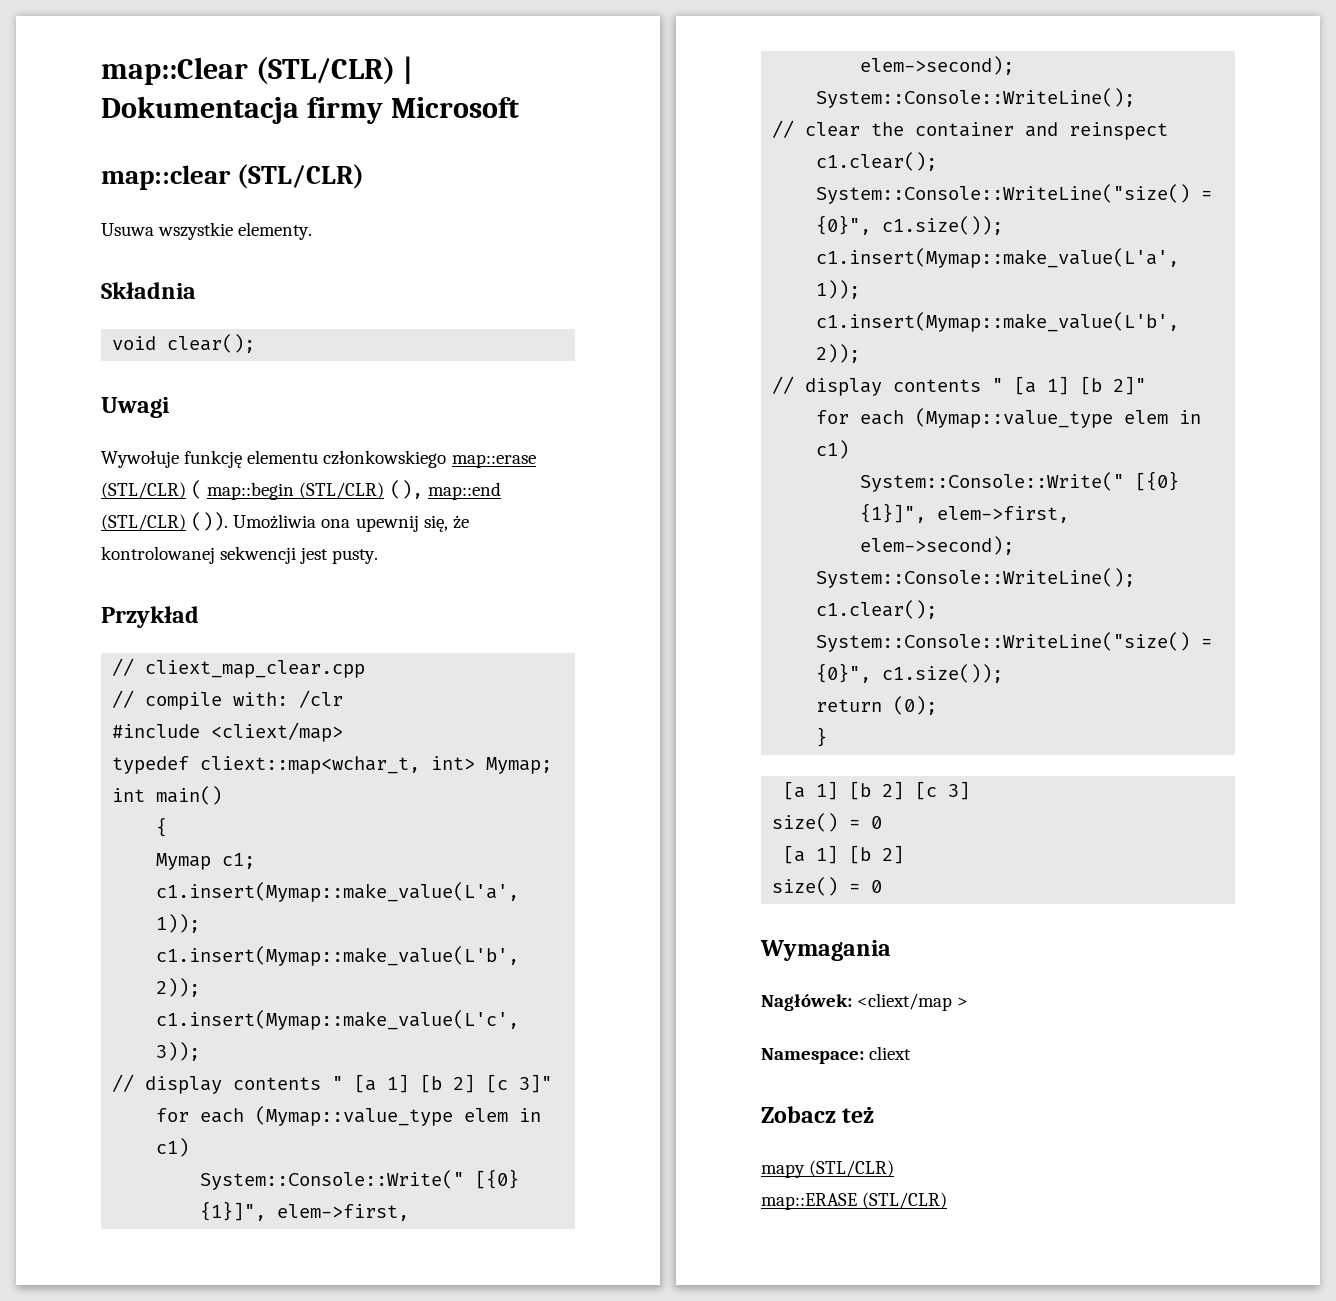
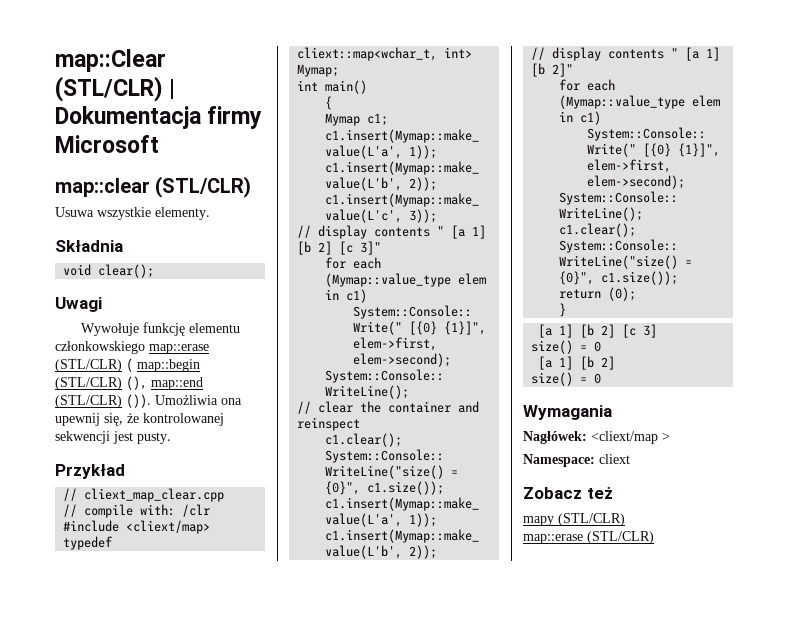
[761,1193,857,1210] map::ERASE -> [523,534,583,544] map::erase

